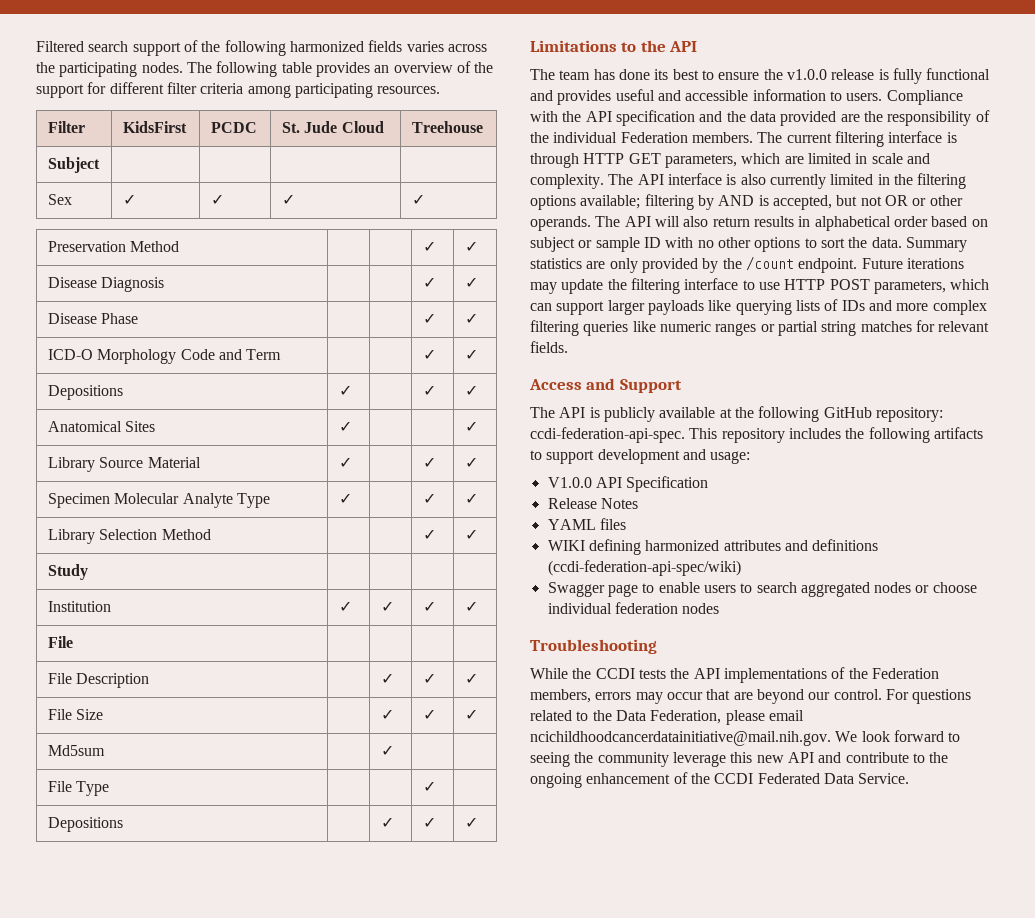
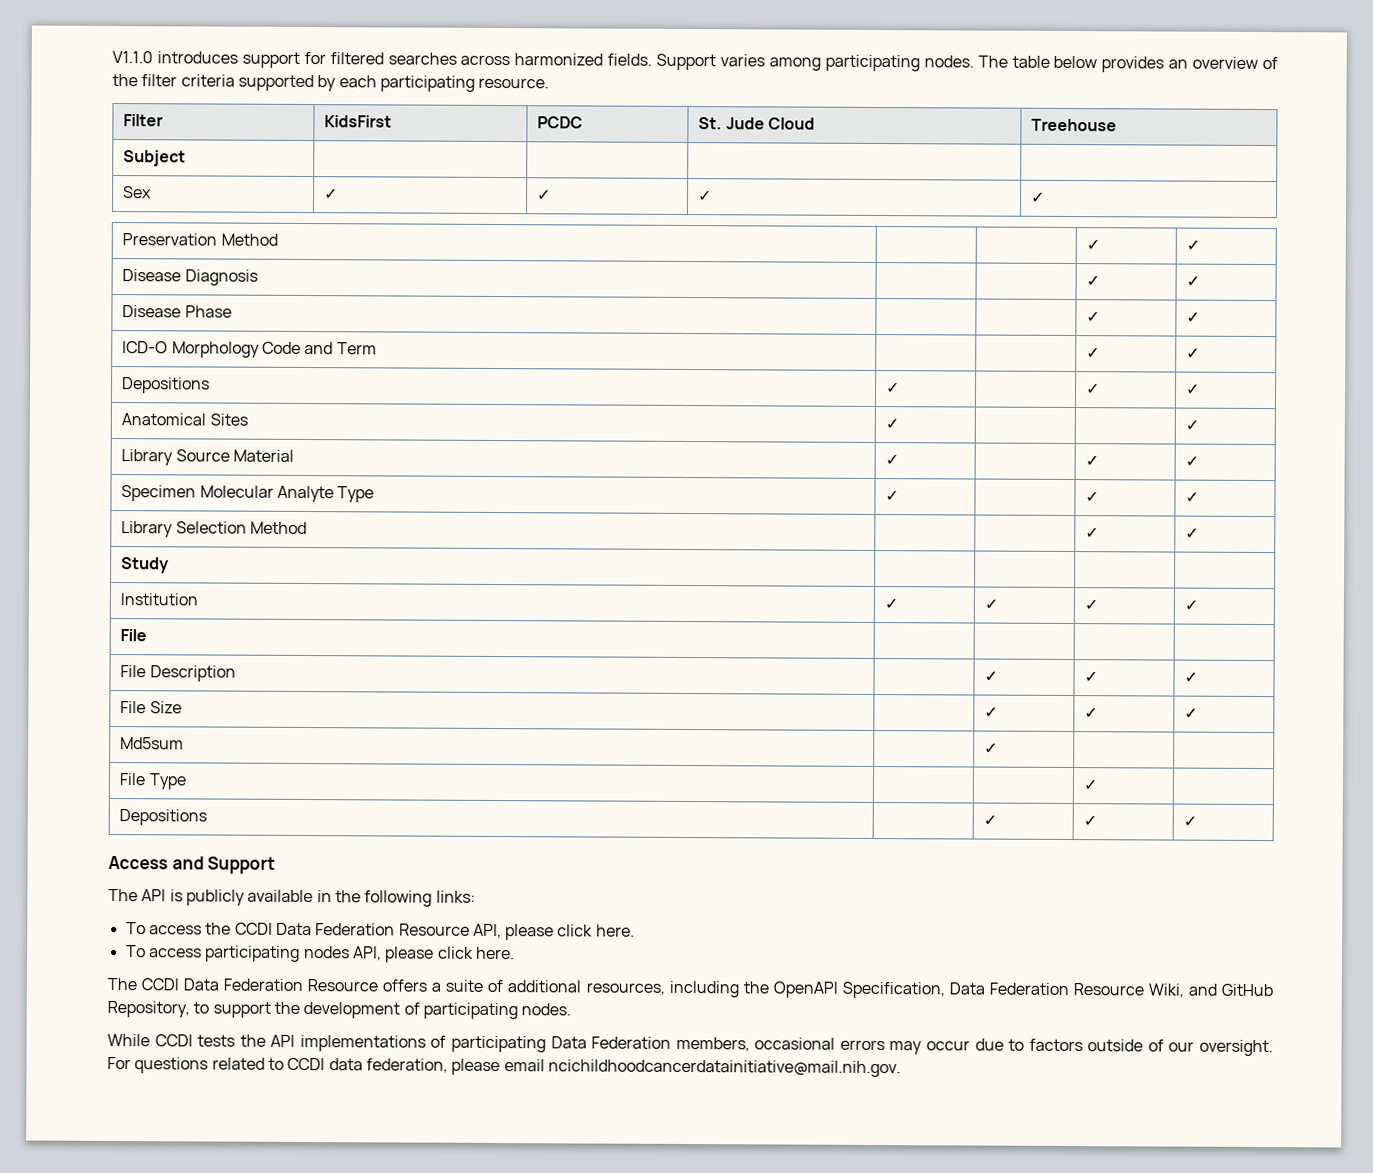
[36,40,487,56] [36,62,55,73] Filtered search support of the following harmonized fields varies across the -> [112,50,821,71] V1.1.0 introduces support for filtered searches across harmonized fields. Support varies among
[216,61,312,77] following table -> [1011,55,1098,69] table below
[36,82,441,98] support for different filter criteria among participating resources. -> [141,74,550,92] filter criteria supported by each participating resource.
[530,40,698,52] [530,68,991,84] [530,89,963,105] [530,110,990,126] [530,131,957,147] [530,153,930,168] [530,173,967,189] [530,194,963,210] [530,216,988,231] [530,237,967,252] [530,256,964,273] [530,278,990,294] [530,299,987,315] [530,320,990,336] [530,341,568,353] // Limitations to the API // The team has done its best to ensure the v1.0.0 release is fully functional and provides useful and accessible information to users. Compliance with the API specification and the data provided are the responsibility of the individual Federation members. The current filtering interface is through HTTP GET parameters, which are limited in scale and complexity. The API interface is also currently limited in the filtering options available; filtering by AND is accepted, but not OR or other operands. The API will also return results in alphabetical order based on subject or sample ID with no other options to sort the data. Summary statistics are only provided by the /count endpoint. Future iterations may update the filtering interface to use HTTP POST parameters, which can support larger payloads like querying lists of IDs and more complex filtering queries like numeric ranges or partial string matches for relevant fields. -> (1198, 821) none
[719,406,943,422] [530,427,983,443] [530,449,751,464] [547,476,709,492] [547,498,638,509] [547,518,626,530] [547,539,879,555] [547,560,741,576] [547,582,977,597] [547,602,720,614] [530,639,657,654] at the following GitHub repository: ccdi-federation-api-spec. This repository includes the following artifacts to support development and usage: // V1.0.0 API Specification // Release Notes // YAML files // WIKI defining harmonized attributes and definitions (ccdi-federation-api-spec/wiki) // Swagger page to enable users to search aggregated nodes or choose individual federation nodes // Troubleshooting -> [316,890,476,907] [125,922,635,941] [125,945,515,963] [107,977,1273,999] [107,1000,572,1020] in the following links: // To access the CCDI Data Federation Resource API, please click here. // To access participating nodes API, please click here. // The CCDI Data Federation Resource offers a suite of additional resources, including the OpenAPI Specification, Data Federation Resource Wiki, and GitHub Repository, to support the development of participating nodes.
[572,668,592,679] the -> (150, 1040) none
[848,668,868,679] the -> [451,1035,587,1053] participating Data
(591, 696) none -> [754,1037,836,1050] occasional
[706,689,972,704] [530,710,804,725] [530,730,961,746] [530,752,949,767] [530,772,910,788] that are beyond our control. For questions related to the Data Federation, please email ncichildhoodcancerdatainitiative@mail.nih.gov. We look forward to seeing the community leverage this new API and contribute to the ongoing enhancement of the CCDI Federated Data Service. -> [974,1038,1274,1057] [107,1056,901,1078] due to factors outside of our oversight. For questions related to CCDI data federation, please email ncichildhoodcancerdatainitiative@mail.nih.gov.

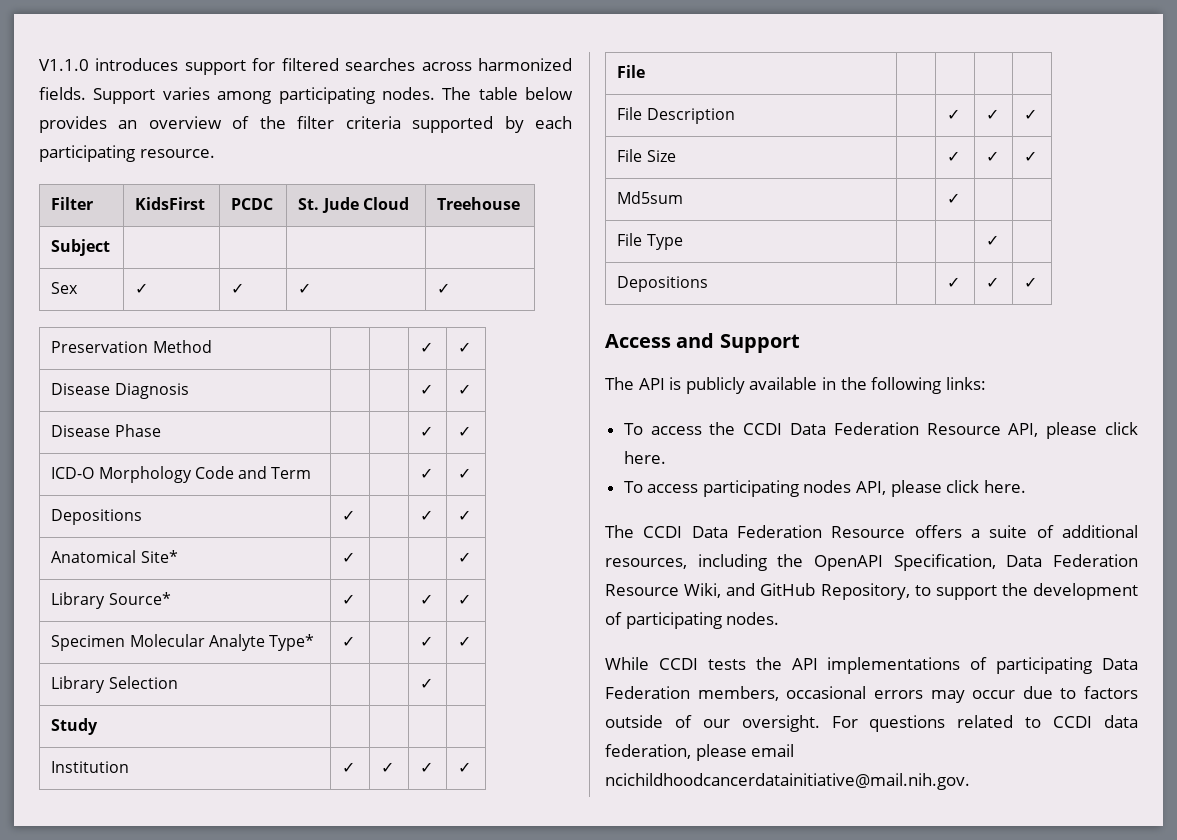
[209,413,248,426] Sites -> [140,550,178,563] Site*
[175,449,295,462] Source Material -> [108,592,171,605] Source*
[337,486,375,503] Type -> [268,634,314,651] Type*
[250,521,308,535] [1085,527,1100,539] [1185,527,1200,539] Method | | | ✓ | ✓ -> [420,678,434,689] | | | ✓ |

